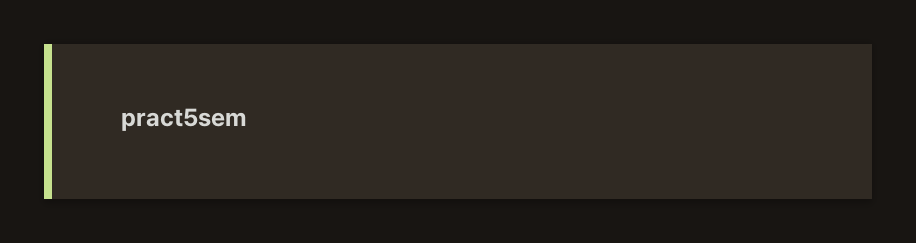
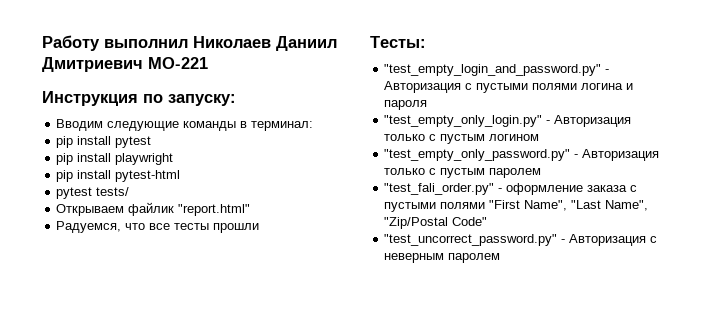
[121,108,247,131] pract5sem -> [42,35,337,51] [42,57,208,72] [42,91,236,106] [56,119,314,131] [56,136,152,148] [56,153,174,165] [56,170,181,182] [56,187,130,199] [56,202,251,216] [56,221,260,233] [370,36,426,48] [384,64,610,76] [384,81,634,93] [384,100,428,110] [384,115,632,127] [384,134,540,144] [384,149,660,161] [384,168,542,178] [384,183,638,195] [384,200,649,212] [384,217,488,229] [384,234,658,246] [384,253,501,263] Работу выполнил Николаев Даниил Дмитриевич МО-221 // Инструкция по запуску: // Вводим следующие команды в терминал: // pip install pytest // pip install playwright // pip install pytest-html // pytest tests/ // Открываем файлик "report.html" // Радуемся, что все тесты прошли // Тесты: // "test_empty_login_and_password.py" - Авторизация с пустыми полями логина и пароля // "test_empty_only_login.py" - Авторизация только с пустым логином // "test_empty_only_password.py" - Авторизация только с пустым паролем // "test_fali_order.py" - оформление заказа с пустыми полями "First Name", "Last Name", "Zip/Postal Code" // "test_uncorrect_password.py" - Авторизация с неверным паролем

